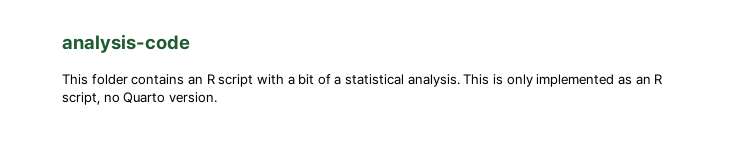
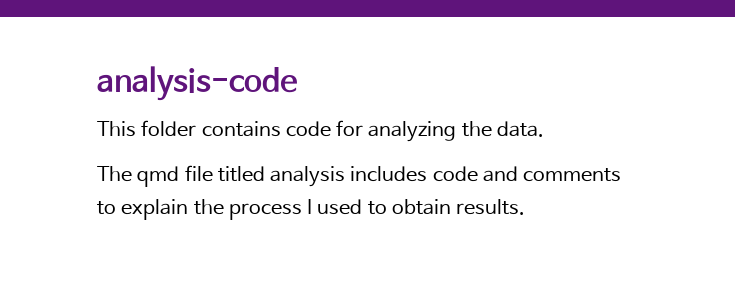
[187,74,663,87] [62,92,217,105] an R script with a bit of a statistical analysis. This is only implemented as an R script, no Quarto version. -> [285,120,544,142] [97,165,622,187] [97,199,526,220] code for analyzing the data. // The qmd file titled analysis includes code and comments to explain the process I used to obtain results.

